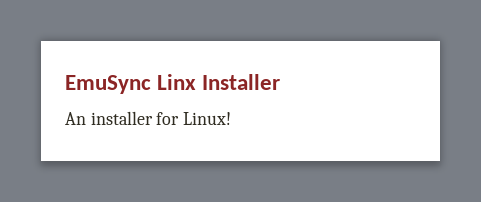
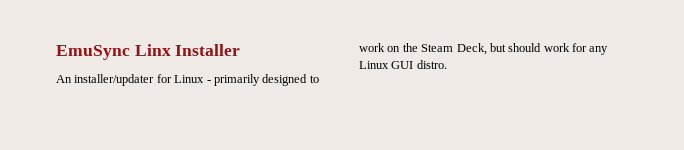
[90,111,232,125] installer for Linux! -> [74,74,319,86] [359,43,609,55] [359,60,447,69] installer/updater for Linux - primarily designed to work on the Steam Deck, but should work for any Linux GUI distro.

